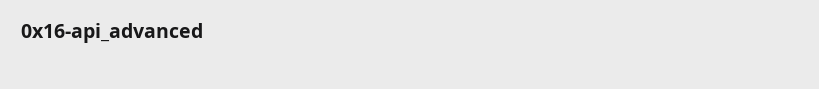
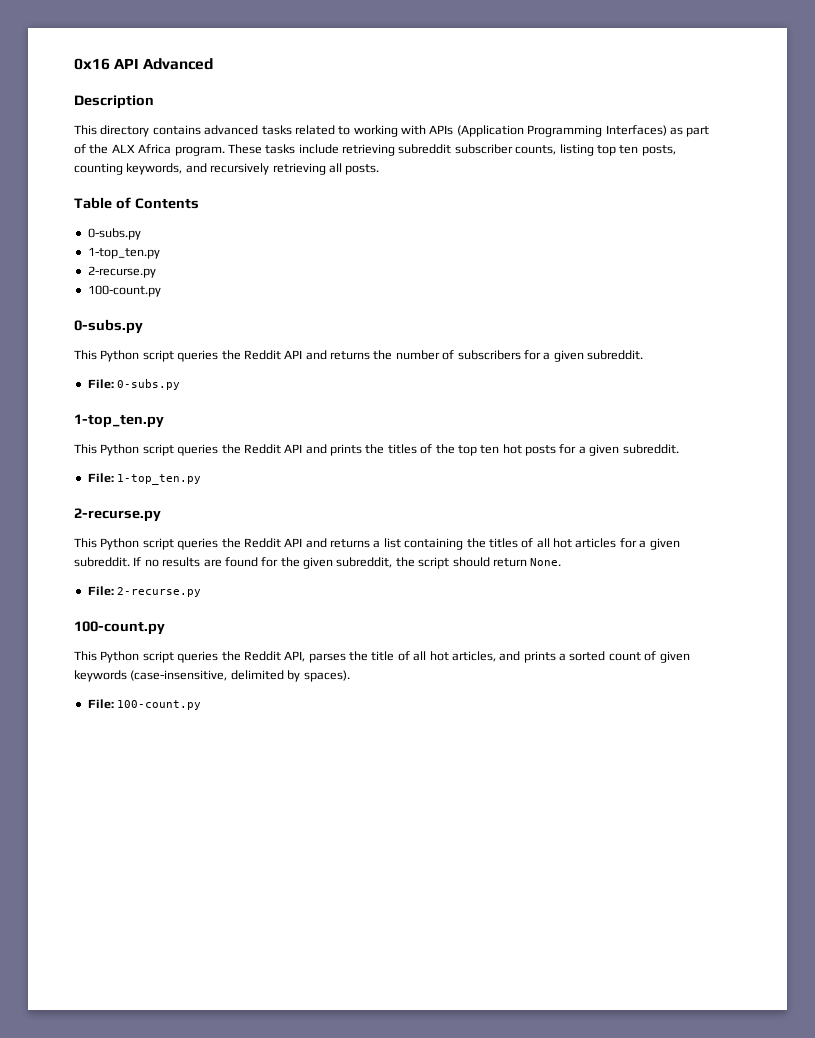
[21,23,203,43] 0x16-api_advanced -> [74,58,214,70] [74,95,154,109] [74,125,710,137] [74,144,676,156] [74,163,380,175] [74,197,199,209] [87,228,141,240] [87,247,160,259] [87,266,156,278] [87,285,161,297] [74,319,143,334] [74,350,643,362] [87,379,181,390] [74,414,164,428] [74,444,679,456] [87,473,202,485] [74,508,161,522] [74,538,680,550] [74,557,562,569] [87,586,202,597] [74,621,165,635] [74,651,690,663] [74,670,350,682] [87,699,202,710] 0x16 API Advanced // Description // This directory contains advanced tasks related to working with APIs (Application Programming Interfaces) as part of the ALX Africa program. These tasks include retrieving subreddit subscriber counts, listing top ten posts, counting keywords, and recursively retrieving all posts. // Table of Contents // 0-subs.py // 1-top_ten.py // 2-recurse.py // 100-count.py // 0-subs.py // This Python script queries the Reddit API and returns the number of subscribers for a given subreddit. // File: 0-subs.py // 1-top_ten.py // This Python script queries the Reddit API and prints the titles of the top ten hot posts for a given subreddit. // File: 1-top_ten.py // 2-recurse.py // This Python script queries the Reddit API and returns a list containing the titles of all hot articles for a given subreddit. If no results are found for the given subreddit, the script should return None. // File: 2-recurse.py // 100-count.py // This Python script queries the Reddit API, parses the title of all hot articles, and prints a sorted count of given keywords (case-insensitive, delimited by spaces). // File: 100-count.py

